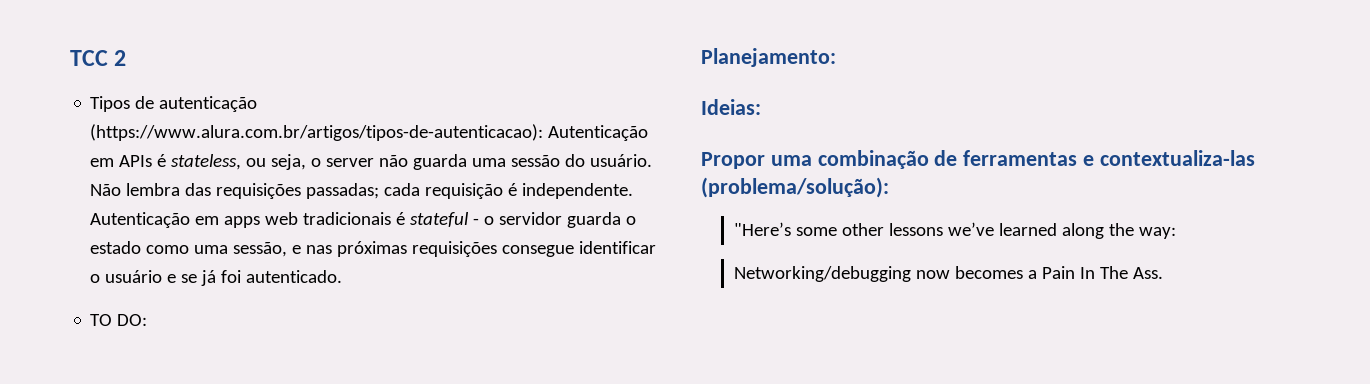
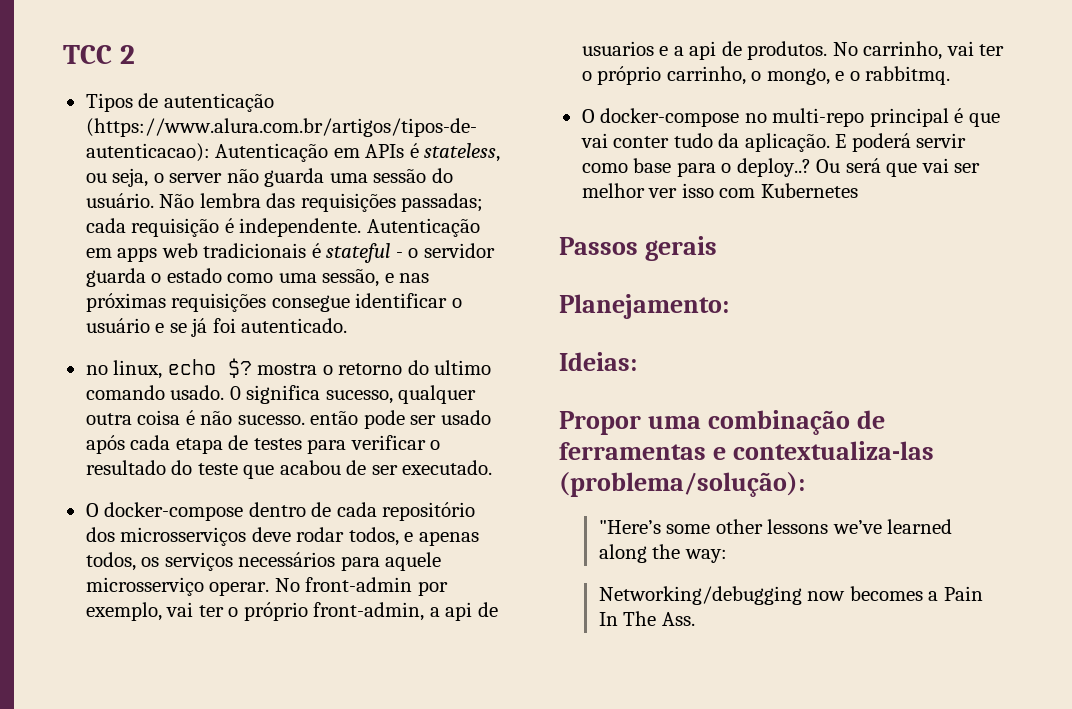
[90,314,148,326] TO DO: -> [85,358,492,379] [85,385,477,404] [85,410,491,429] [85,435,441,454] [85,460,493,479] [85,502,476,521] [85,527,479,546] [85,552,442,571] [85,577,448,596] [85,602,498,621] [581,41,1005,60] [581,66,951,85] [581,108,1000,127] [580,133,967,152] [581,158,981,177] [581,183,858,198] [559,236,717,261] no linux, echo $? mostra o retorno do ultimo comando usado. 0 significa sucesso, qualquer outra coisa é não sucesso. então pode ser usado após cada etapa de testes para verificar o resultado do teste que acabou de ser executado. // O docker-compose dentro de cada repositório dos microsserviços deve rodar todos, e apenas todos, os serviços necessários para aquele microsserviço operar. No front-admin por exemplo, vai ter o próprio front-admin, a api de usuarios e a api de produtos. No carrinho, vai ter o próprio carrinho, o mongo, e o rabbitmq. // O docker-compose no multi-repo principal é que vai conter tudo da aplicação. E poderá servir como base para o deploy..? Ou será que vai ser melhor ver isso com Kubernetes // Passos gerais

